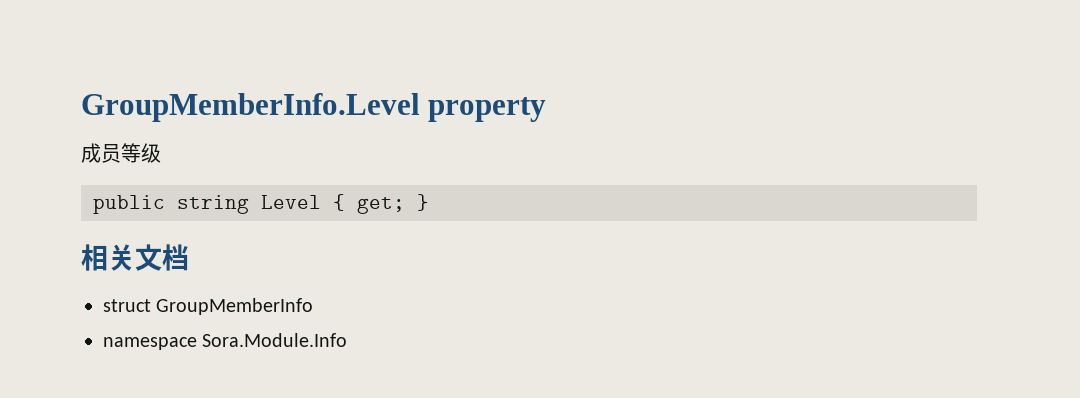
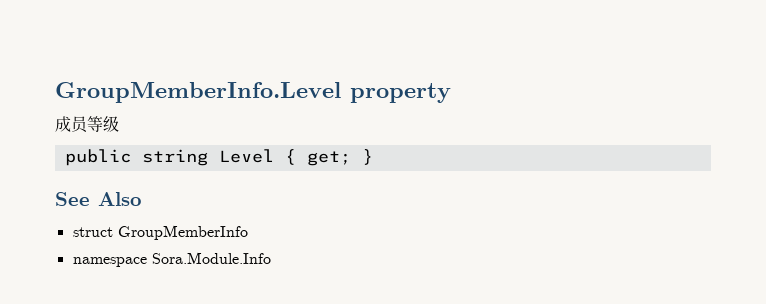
[81,244,189,271] 相关文档 -> [55,192,142,206] See Also

